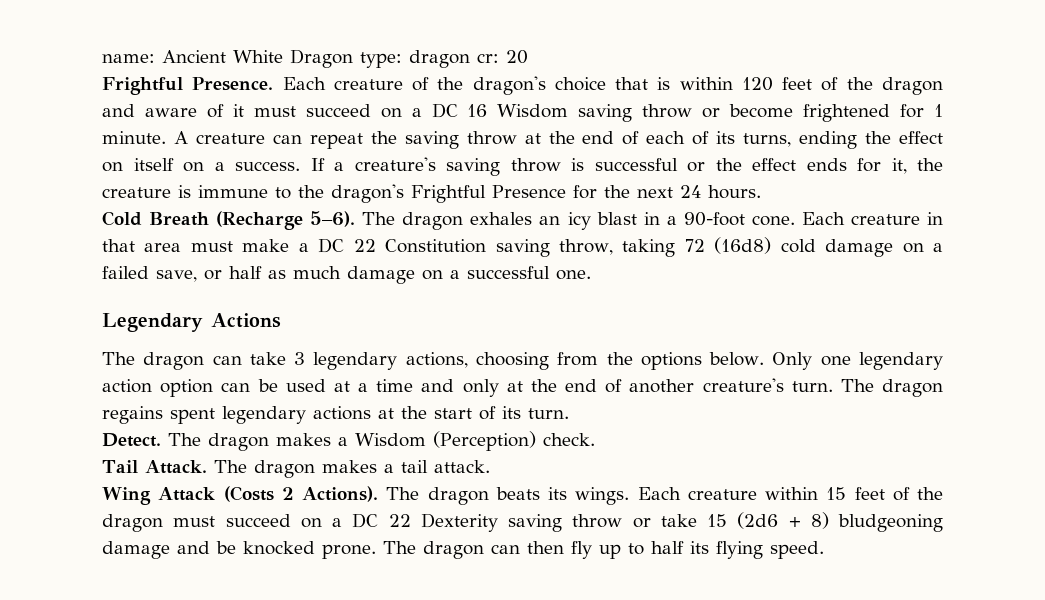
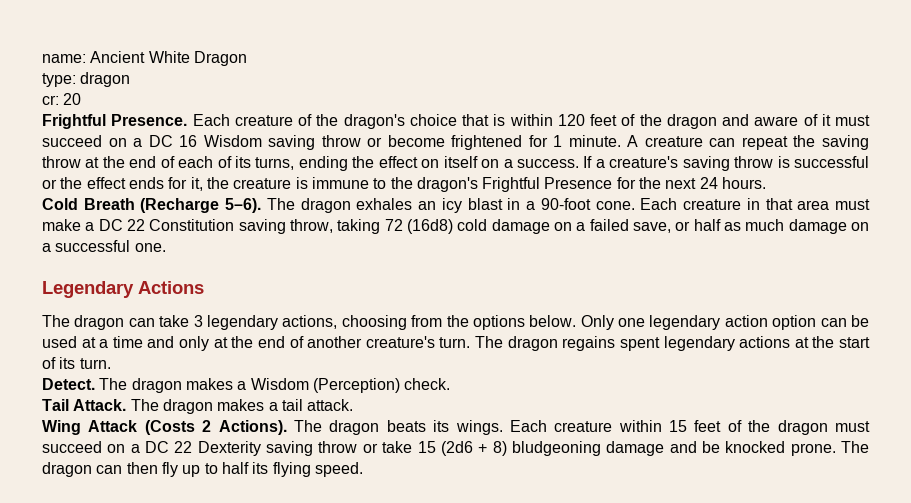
(353, 58) none -> (247, 58) //
(470, 59) none -> (131, 79) //

